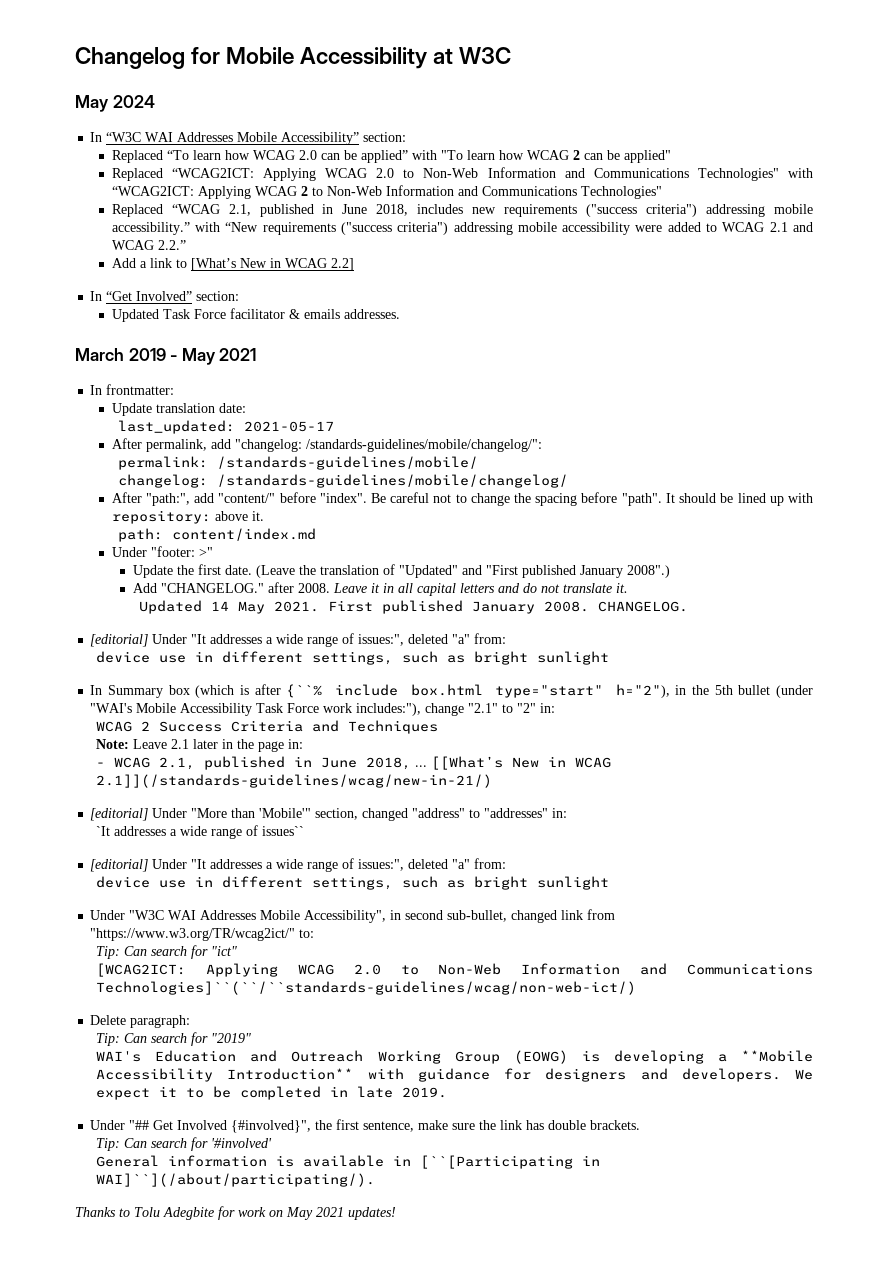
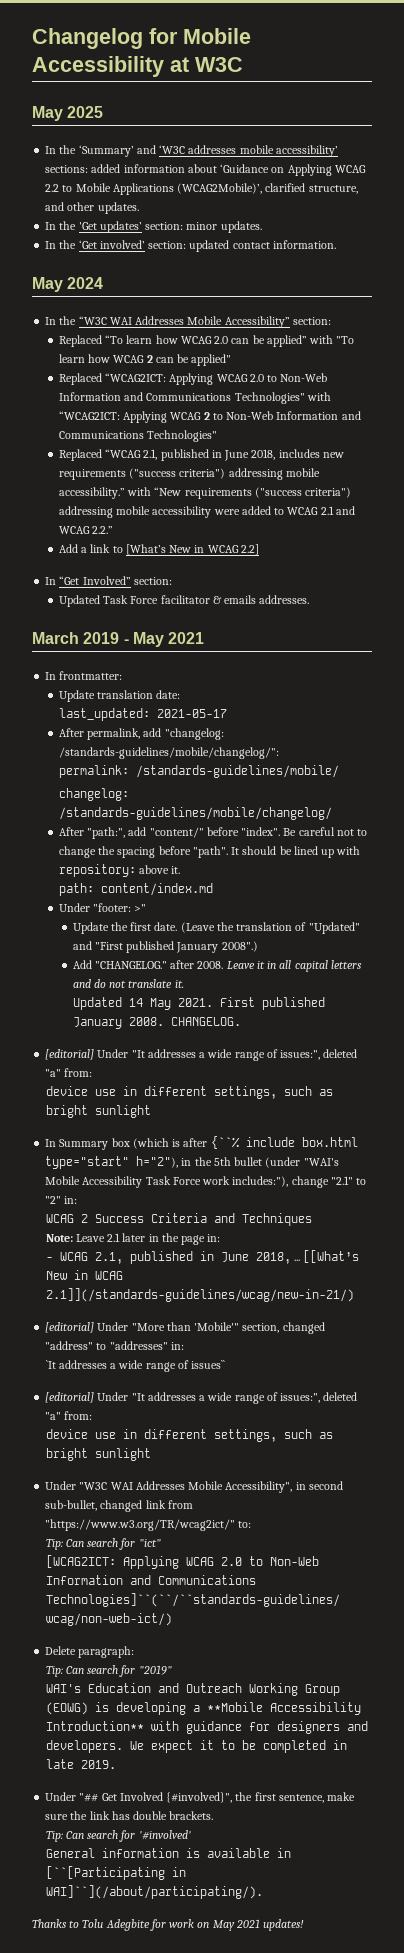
(512, 55) none -> [32,106,104,121] [45,145,338,157] [45,164,366,176] [45,183,358,195] [45,202,139,214] [45,221,262,233] [45,240,336,252] // May 2025 // In the ‘Summary’ and ‘W3C addresses mobile accessibility’ sections: added information about ‘Guidance on Applying WCAG 2.2 to Mobile Applications (WCAG2Mobile)’, clarified structure, and other updates. // In the 'Get updates’ section: minor updates. // In the ‘Get involved’ section: updated contact information.
(103, 137) none -> [59,316,77,325] the

